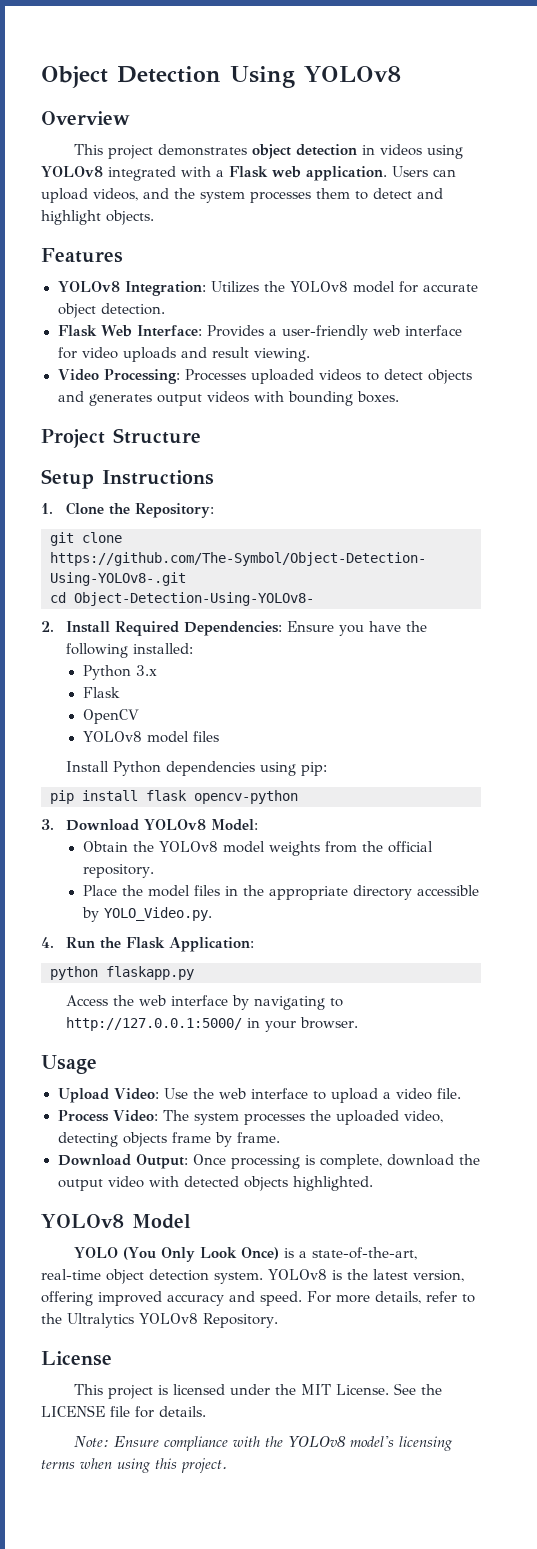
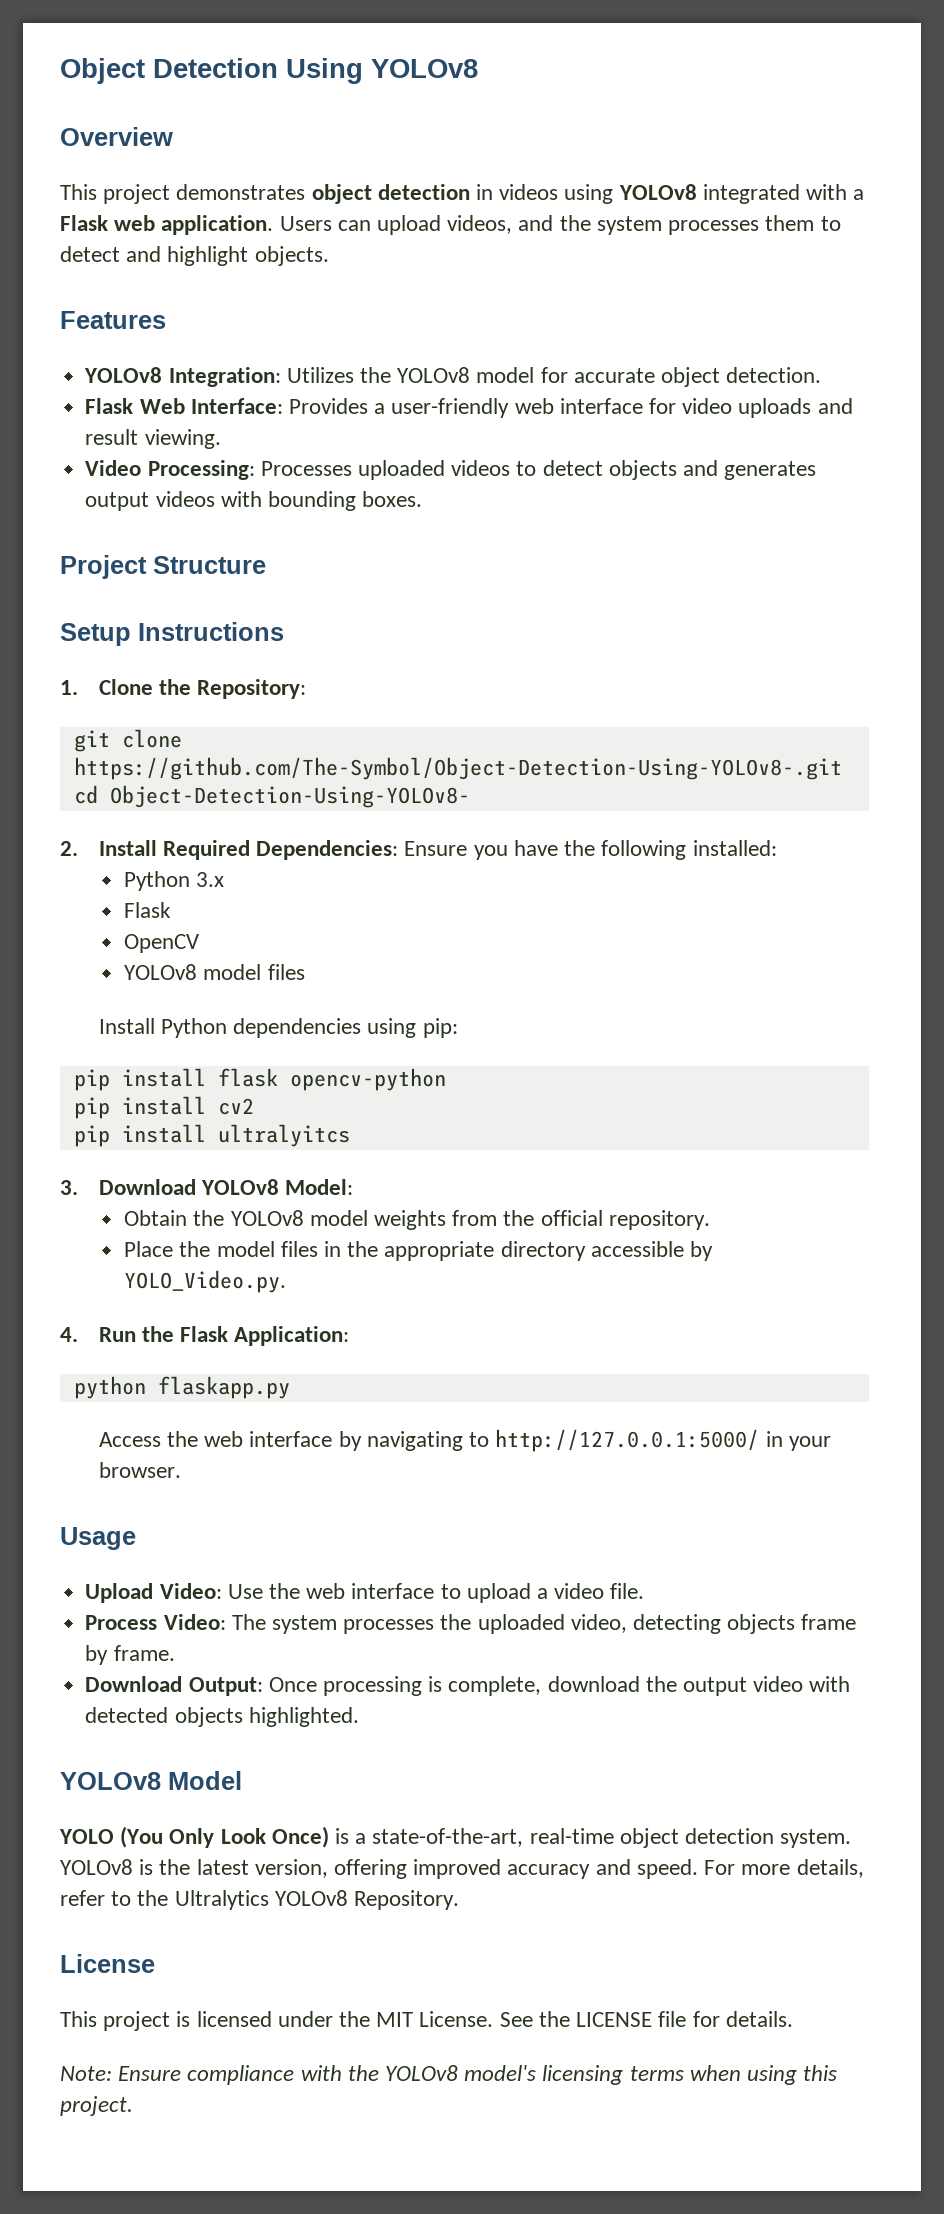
(298, 797) none -> [73,1096,254,1119] [73,1124,350,1147] // pip install cv2 // pip install ultralyitcs

